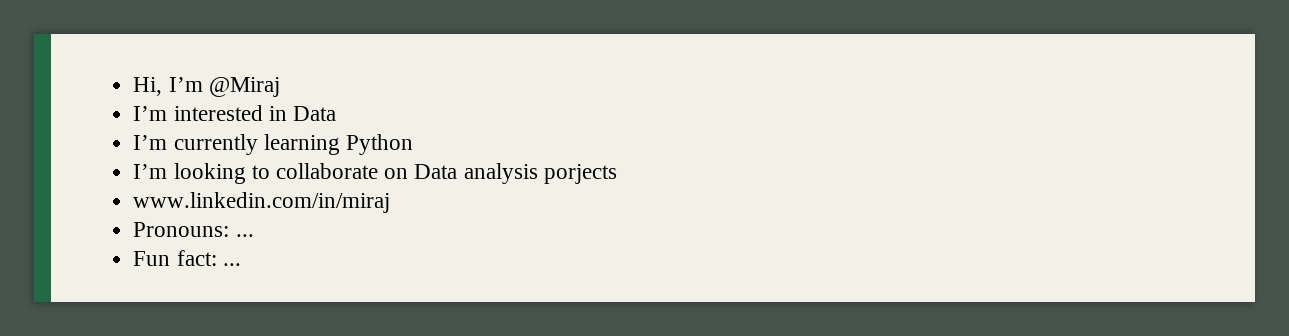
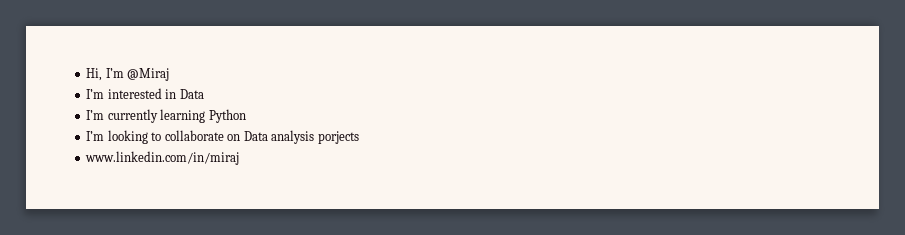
[133,222,254,237] [133,250,241,266] // Pronouns: ... // Fun fact: ... -> (240, 158) none

